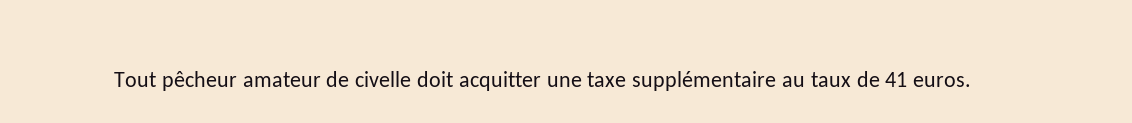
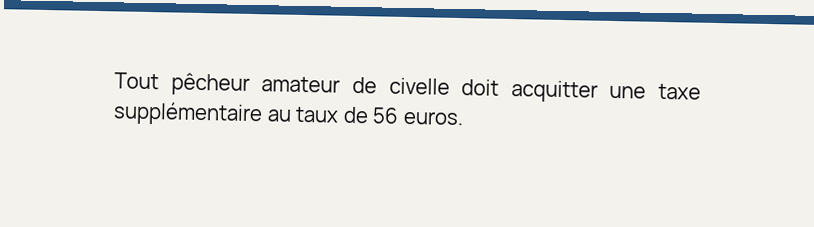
[885,72,908,87] 41 -> [372,107,400,124] 56

